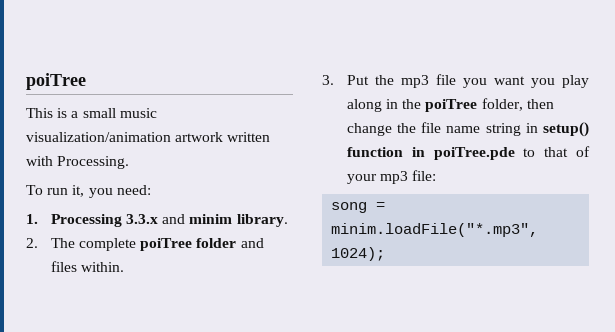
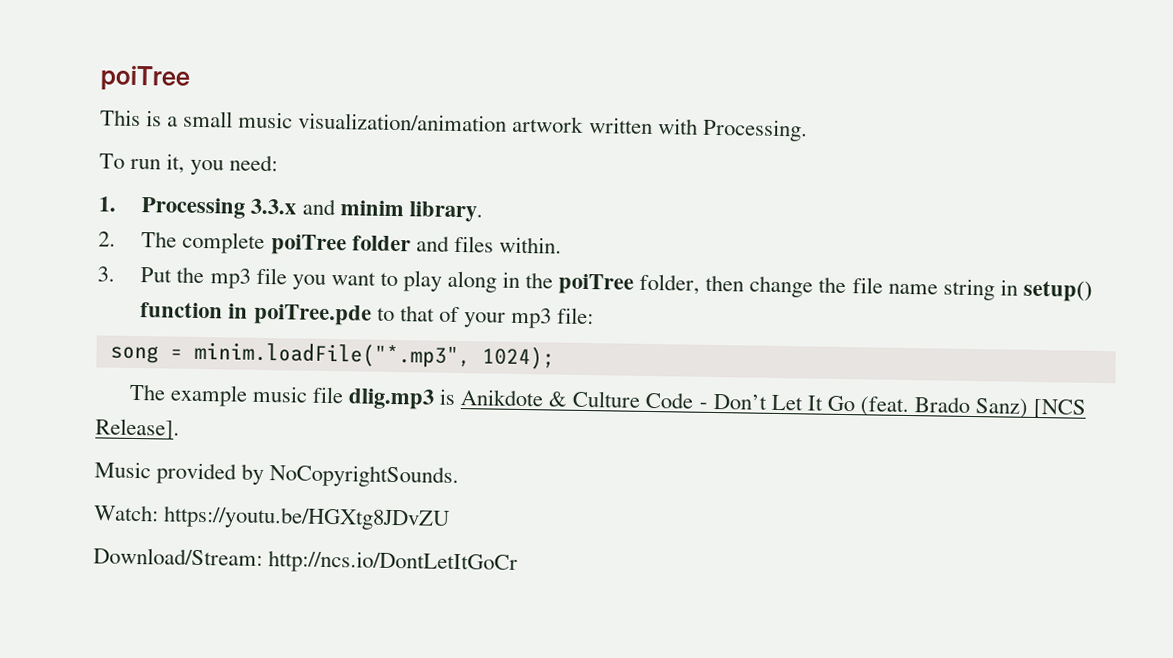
[530,78,555,88] you -> [379,272,398,287] to
(386, 254) none -> [128,383,1087,419] [95,418,180,440] [94,461,460,489] [93,504,451,531] [93,547,519,575] // The example music file dlig.mp3 is Anikdote & Culture Code - Don’t Let It Go (feat. Brado Sanz) [NCS Release]. // Music provided by NoCopyrightSounds. // Watch: https://youtu.be/HGXtg8JDvZU // Download/Stream: http://ncs.io/DontLetItGoCr

